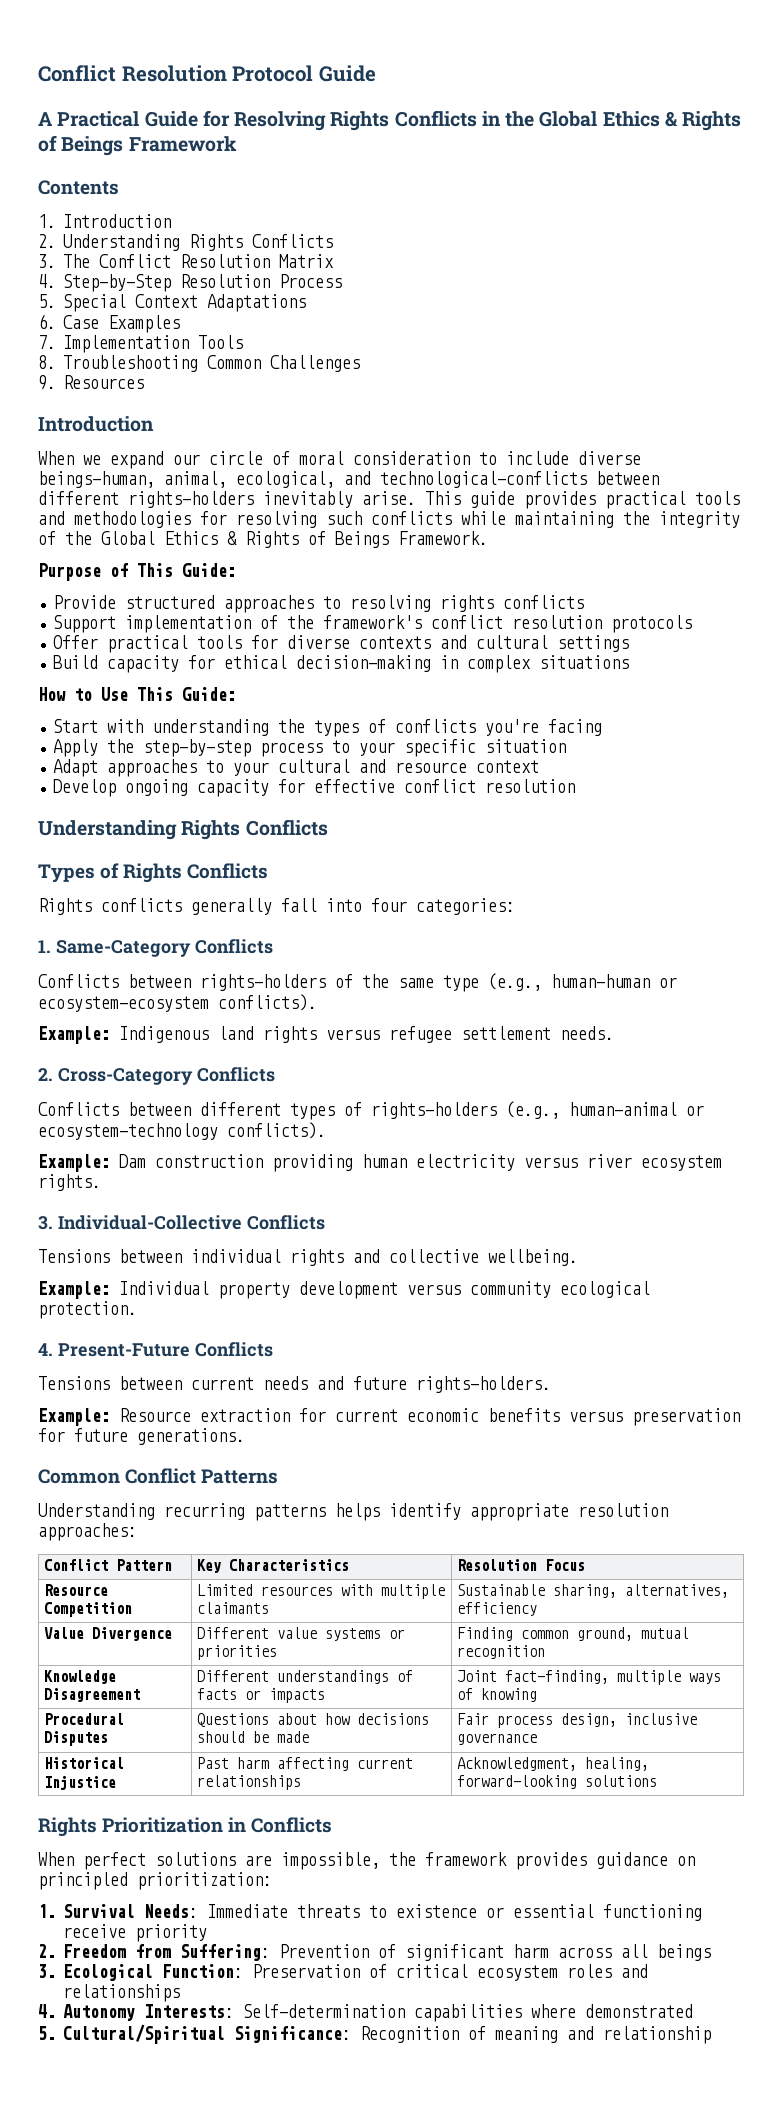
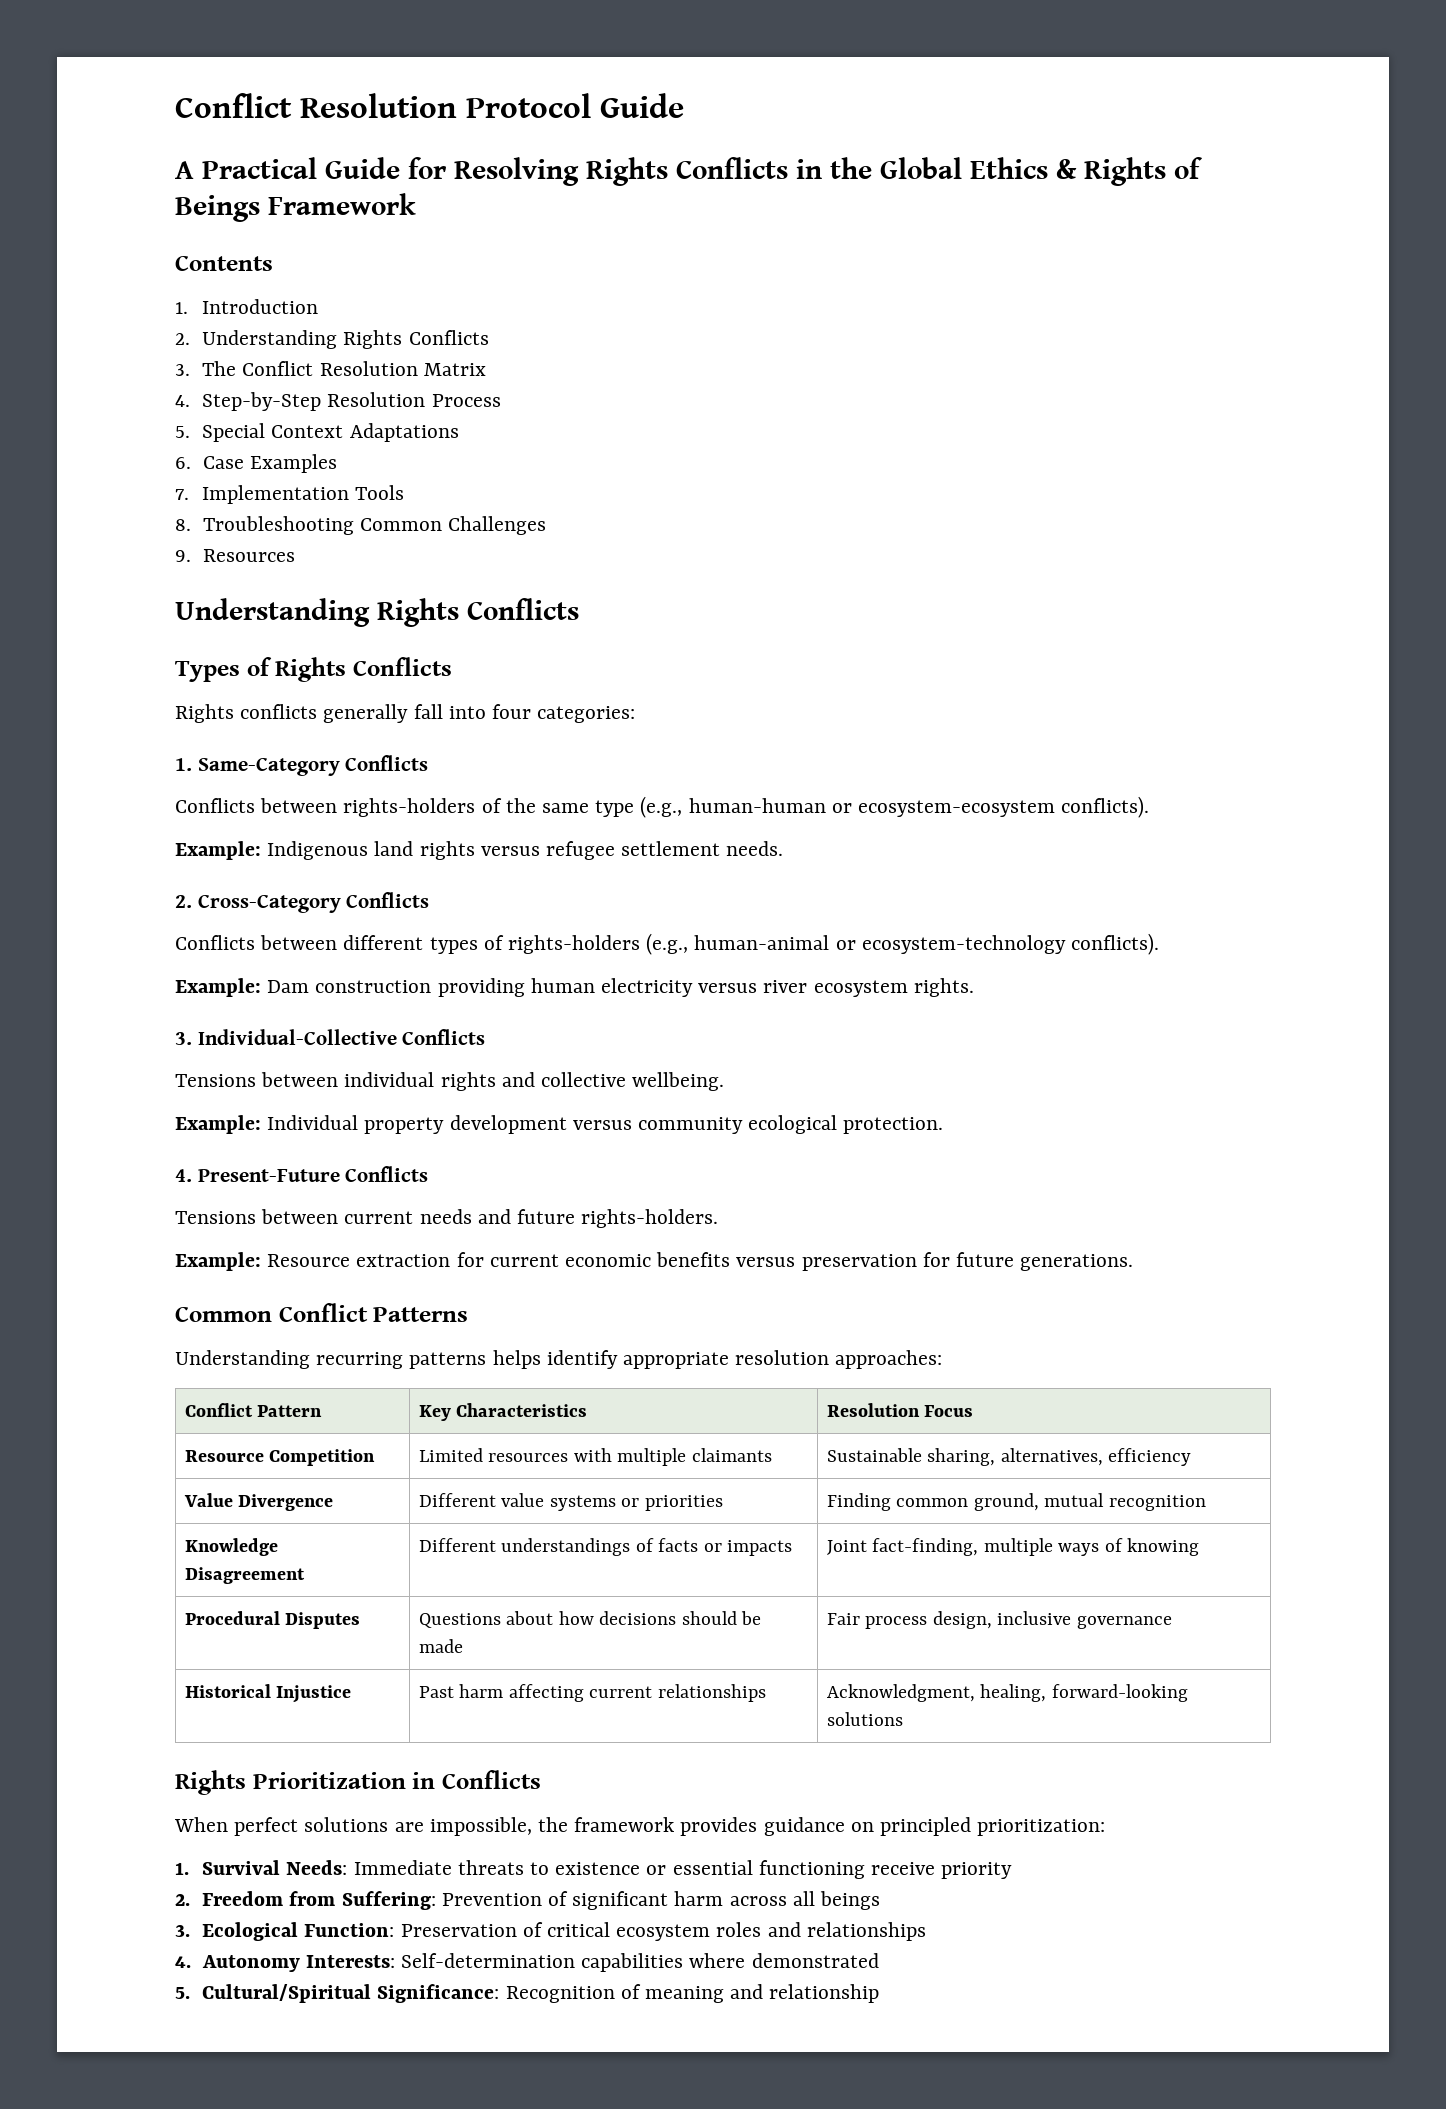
[38,416,154,432] [38,451,641,469] [38,471,659,488] [38,491,740,509] [38,511,740,528] [38,531,488,548] [38,563,236,581] [53,595,585,613] [53,615,693,633] [53,635,630,653] [53,655,630,673] [38,687,236,701] [53,719,603,737] [53,739,567,757] [53,759,540,777] [53,779,576,797] // Introduction // When we expand our circle of moral consideration to include diverse beings—human, animal, ecological, and technological—conflicts between different rights-holders inevitably arise. This guide provides practical tools and methodologies for resolving such conflicts while maintaining the integrity of the Global Ethics & Rights of Beings Framework. // Purpose of This Guide: // Provide structured approaches to resolving rights conflicts // Support implementation of the framework's conflict resolution protocols // Offer practical tools for diverse contexts and cultural settings // Build capacity for ethical decision-making in complex situations // How to Use This Guide: // Start with understanding the types of conflicts you're facing // Apply the step-by-step process to your specific situation // Adapt approaches to your cultural and resource context // Develop ongoing capacity for effective conflict resolution -> (295, 555) none

